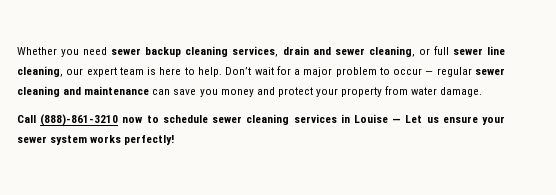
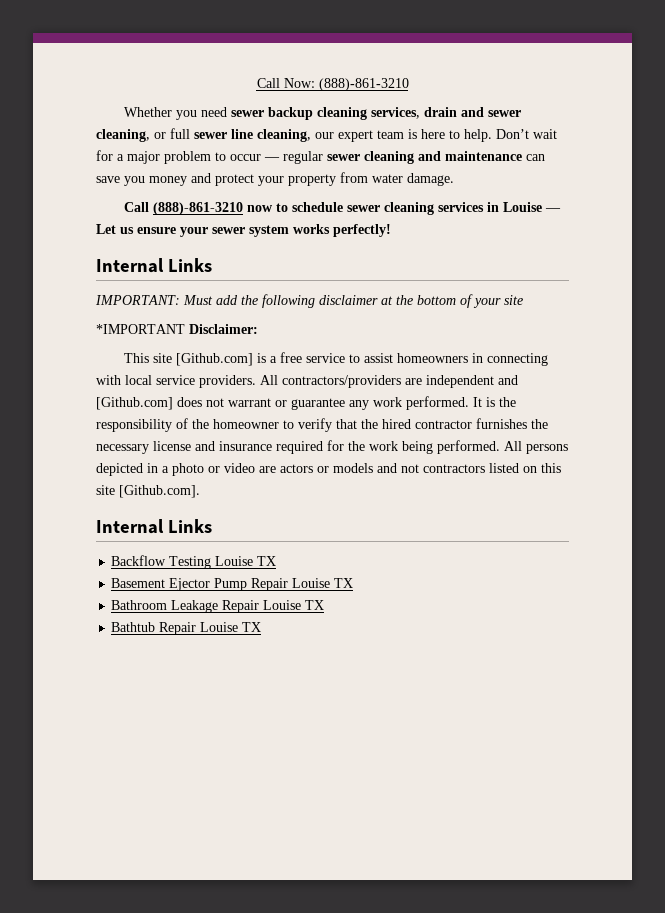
(17, 51) none -> [256,78,409,91] Call Now: (888)-861-3210 //
(175, 140) none -> [96,258,212,273] [95,294,523,308] [96,324,258,334] [124,352,549,366] [96,375,518,388] [96,396,516,410] [96,418,548,432] [96,440,568,454] [96,463,561,476] [96,485,200,498] [96,519,212,534] [111,555,277,569] [111,578,354,591] [111,600,325,613] [111,622,262,635] // Internal Links // IMPORTANT: Must add the following disclaimer at the bottom of your site // *IMPORTANT Disclaimer: // This site [Github.com] is a free service to assist homeowners in connecting with local service providers. All contractors/providers are independent and [Github.com] does not warrant or guarantee any work performed. It is the responsibility of the homeowner to verify that the hired contractor furnishes the necessary license and insurance required for the work being performed. All persons depicted in a photo or video are actors or models and not contractors listed on this site [Github.com]. // Internal Links // Backflow Testing Louise TX // Basement Ejector Pump Repair Louise TX // Bathroom Leakage Repair Louise TX // Bathtub Repair Louise TX

